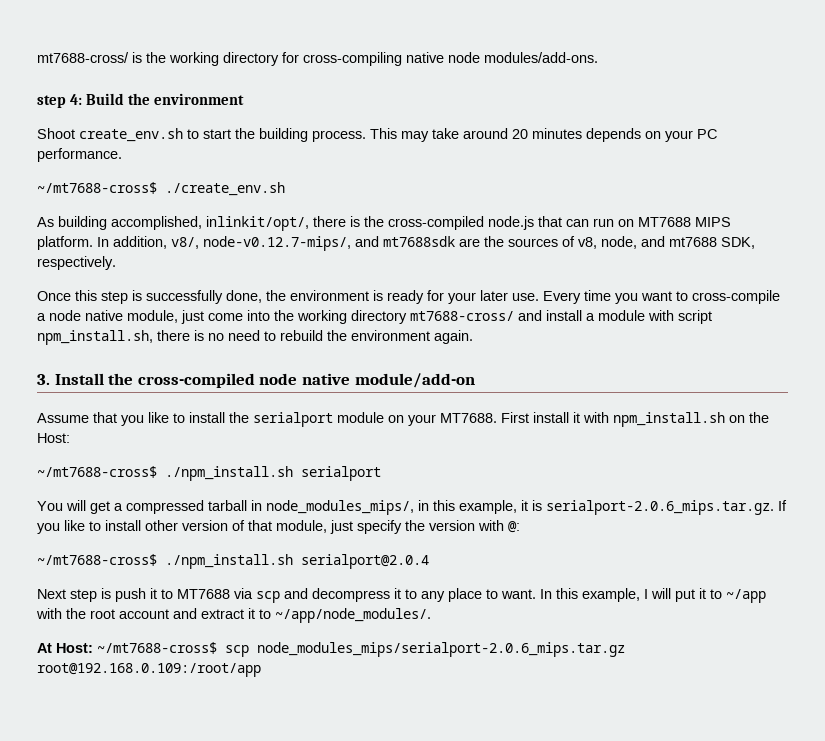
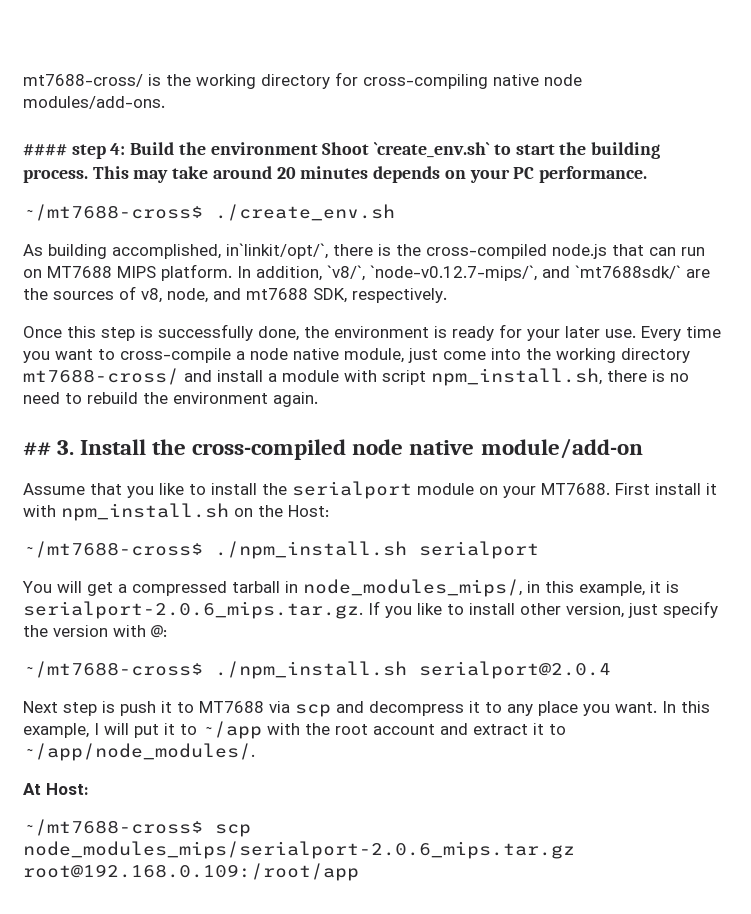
(598, 57) none -> [23,144,67,156] ####
[37,128,183,142] // Shoot create_env.sh -> [322,142,491,158] Shoot `create_env.sh`
[206,216,309,231] inlinkit/opt/, -> [226,243,328,259] in`linkit/opt/`,
[171,236,455,251] v8/, node-v0.12.7-mips/, and mt7688sdk -> [327,265,681,281] `v8/`, `node-v0.12.7-mips/`, and `mt7688sdk/`
(473, 337) none -> [23,442,51,456] ##
[182,520,327,533] version of that module, -> [566,603,624,618] version,
[486,589,498,599] to -> [583,704,610,716] you
(93, 648) none -> (89, 789) //

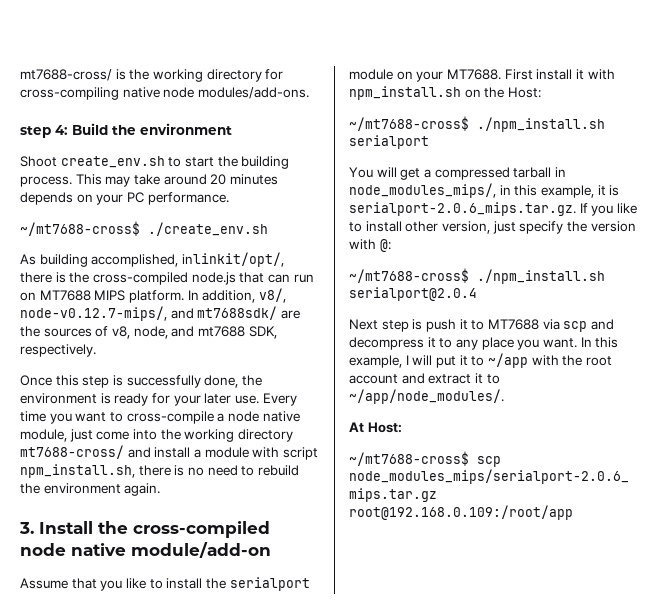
[23,144,67,156] #### -> (309, 93) none
[322,142,491,158] Shoot `create_env.sh` -> [20,156,165,168] // Shoot create_env.sh
[226,243,328,259] in`linkit/opt/`, -> [181,252,284,267] inlinkit/opt/,
[327,265,681,281] `v8/`, `node-v0.12.7-mips/`, and `mt7688sdk/` -> [258,288,286,303] [20,306,278,321] v8/, node-v0.12.7-mips/, and mt7688sdk/
[23,442,51,456] ## -> (161, 489) none

